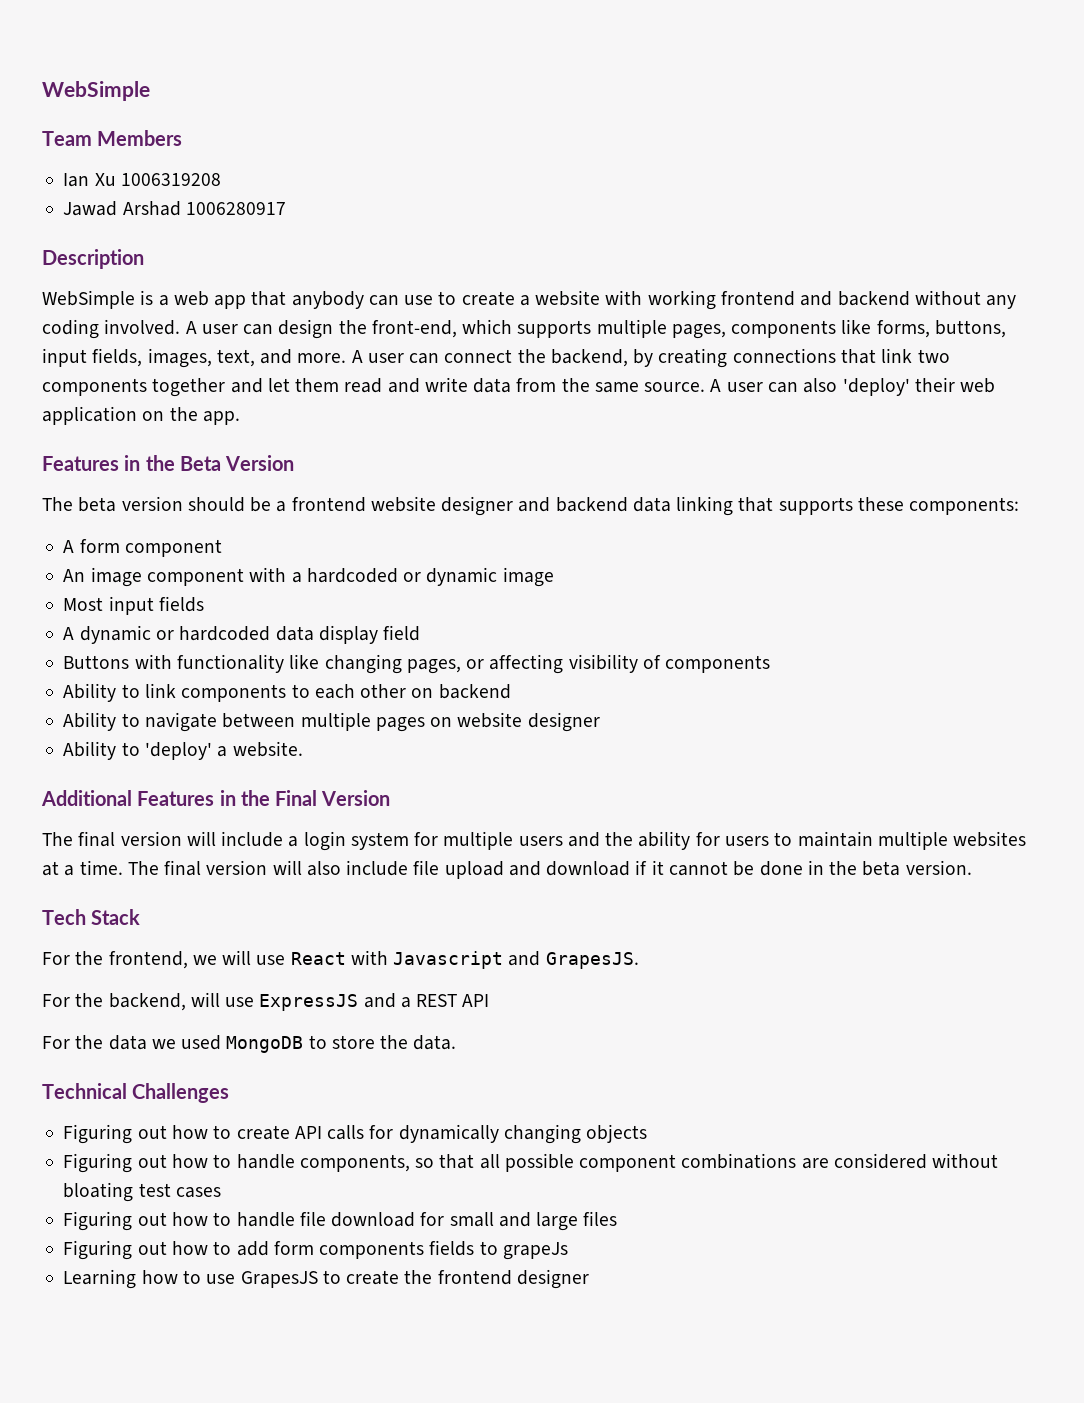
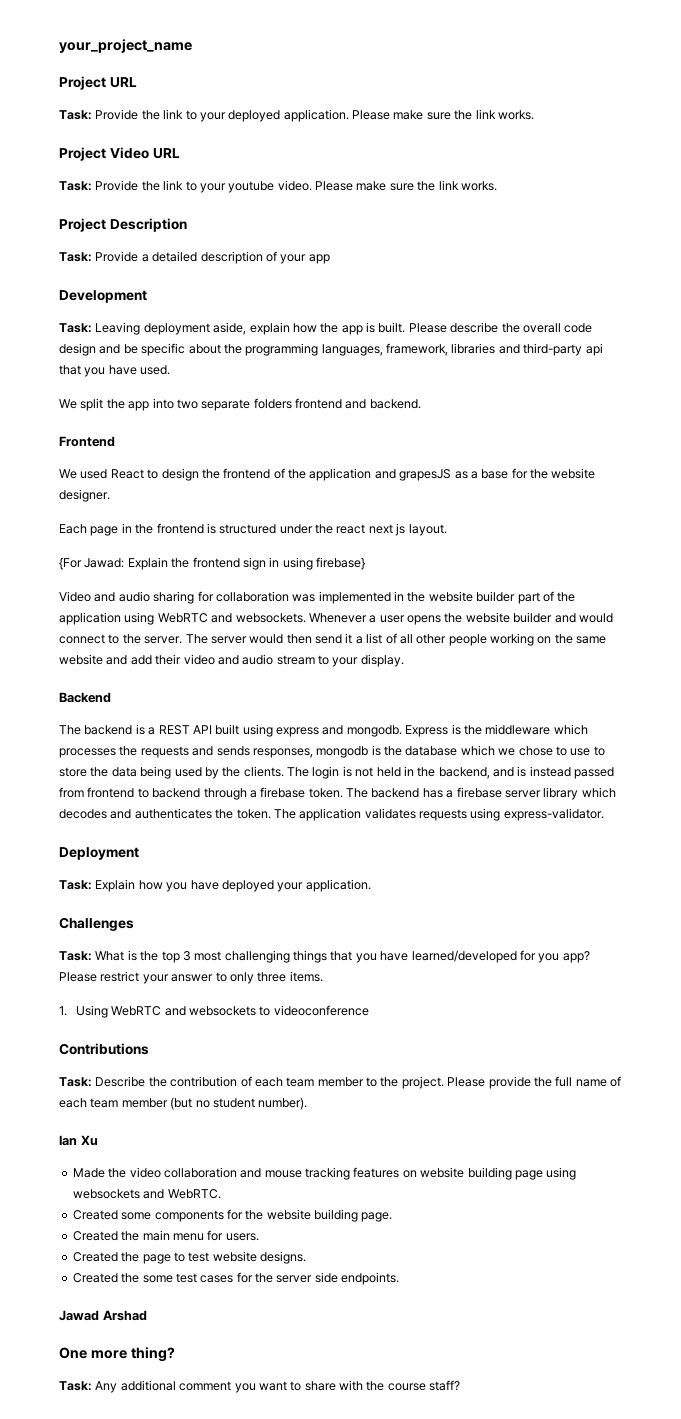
[42,81,150,101] [42,130,183,146] [63,173,221,187] [63,201,286,216] [42,249,144,269] [42,290,1017,310] [42,319,1006,339] [42,348,950,368] [42,377,996,397] [42,406,240,425] [42,455,295,471] [42,496,1020,516] [63,539,222,557] [63,567,554,587] [63,596,204,615] [63,625,421,644] [63,654,771,674] [63,683,511,702] [63,712,600,732] [63,741,303,760] [41,790,391,806] [42,831,1027,851] [42,860,972,879] [42,909,141,925] [42,950,639,969] [42,992,490,1011] [42,1035,457,1053] [42,1083,230,1103] [63,1124,648,1144] [63,1153,999,1173] [63,1182,221,1202] [63,1211,618,1231] [63,1240,568,1260] [63,1269,589,1289] WebSimple // Team Members // Ian Xu 1006319208 // Jawad Arshad 1006280917 // Description // WebSimple is a web app that anybody can use to create a website with working frontend and backend without any coding involved. A user can design the front-end, which supports multiple pages, components like forms, buttons, input fields, images, text, and more. A user can connect the backend, by creating connections that link two components together and let them read and write data from the same source. A user can also 'deploy' their web application on the app. // Features in the Beta Version // The beta version should be a frontend website designer and backend data linking that supports these components: // A form component // An image component with a hardcoded or dynamic image // Most input fields // A dynamic or hardcoded data display field // Buttons with functionality like changing pages, or affecting visibility of components // Ability to link components to each other on backend // Ability to navigate between multiple pages on website designer // Ability to 'deploy' a website. // Additional Features in the Final Version // The final version will include a login system for multiple users and the ability for users to maintain multiple websites at a time. The final version will also include file upload and download if it cannot be done in the beta version. // Tech Stack // For the frontend, we will use React with Javascript and GrapesJS. // For the backend, will use ExpressJS and a REST API // For the data we used MongoDB to store the data. // Technical Challenges // Figuring out how to create API calls for dynamically changing objects // Figuring out how to handle components, so that all possible component combinations are considered without bloating test cases // Figuring out how to handle file download for small and large files // Figuring out how to add form components fields to grapeJs // Learning how to use GrapesJS to create the frontend designer -> [59,39,192,53] [59,76,137,90] [59,109,534,122] [59,147,180,161] [59,180,497,193] [59,218,187,232] [59,251,330,264] [59,290,147,303] [59,322,593,335] [59,343,603,356] [59,365,171,377] [59,398,421,411] [59,436,115,447] [59,468,596,481] [59,489,110,502] [59,523,447,536] [59,557,365,570] [59,591,576,604] [59,612,613,625] [59,633,607,646] [59,654,404,667] [59,692,111,703] [59,724,588,737] [59,745,605,758] [59,766,615,779] [59,787,616,800] [59,808,604,821] [59,847,139,860] [59,879,371,892] [59,917,134,931] [59,950,590,963] [59,971,323,984] [59,1005,369,1018] [59,1043,149,1055] [59,1076,621,1089] [59,1097,308,1110] [59,1135,98,1146] [72,1167,577,1180] [72,1189,221,1199] [72,1209,393,1222] [72,1230,259,1241] [72,1251,306,1264] [72,1272,400,1285] [59,1310,147,1321] [59,1347,175,1362] [59,1380,461,1393] your_project_name // Project URL // Task: Provide the link to your deployed application. Please make sure the link works. // Project Video URL // Task: Provide the link to your youtube video. Please make sure the link works. // Project Description // Task: Provide a detailed description of your app // Development // Task: Leaving deployment aside, explain how the app is built. Please describe the overall code design and be specific about the programming languages, framework, libraries and third-party api that you have used. // We split the app into two separate folders frontend and backend. // Frontend // We used React to design the frontend of the application and grapesJS as a base for the website designer. // Each page in the frontend is structured under the react next js layout. // {For Jawad: Explain the frontend sign in using firebase} // Video and audio sharing for collaboration was implemented in the website builder part of the application using WebRTC and websockets. Whenever a user opens the website builder and would connect to the server. The server would then send it a list of all other people working on the same website and add their video and audio stream to your display. // Backend // The backend is a REST API built using express and mongodb. Express is the middleware which processes the requests and sends responses, mongodb is the database which we chose to use to store the data being used by the clients. The login is not held in the backend, and is instead passed from frontend to backend through a firebase token. The backend has a firebase server library which decodes and authenticates the token. The application validates requests using express-validator. // Deployment // Task: Explain how you have deployed your application. // Challenges // Task: What is the top 3 most challenging things that you have learned/developed for you app? Please restrict your answer to only three items. // 1. Using WebRTC and websockets to videoconference // Contributions // Task: Describe the contribution of each team member to the project. Please provide the full name of each team member (but no student number). // Ian Xu // Made the video collaboration and mouse tracking features on website building page using websockets and WebRTC. // Created some components for the website building page. // Created the main menu for users. // Created the page to test website designs. // Created the some test cases for the server side endpoints. // Jawad Arshad // One more thing? // Task: Any additional comment you want to share with the course staff?

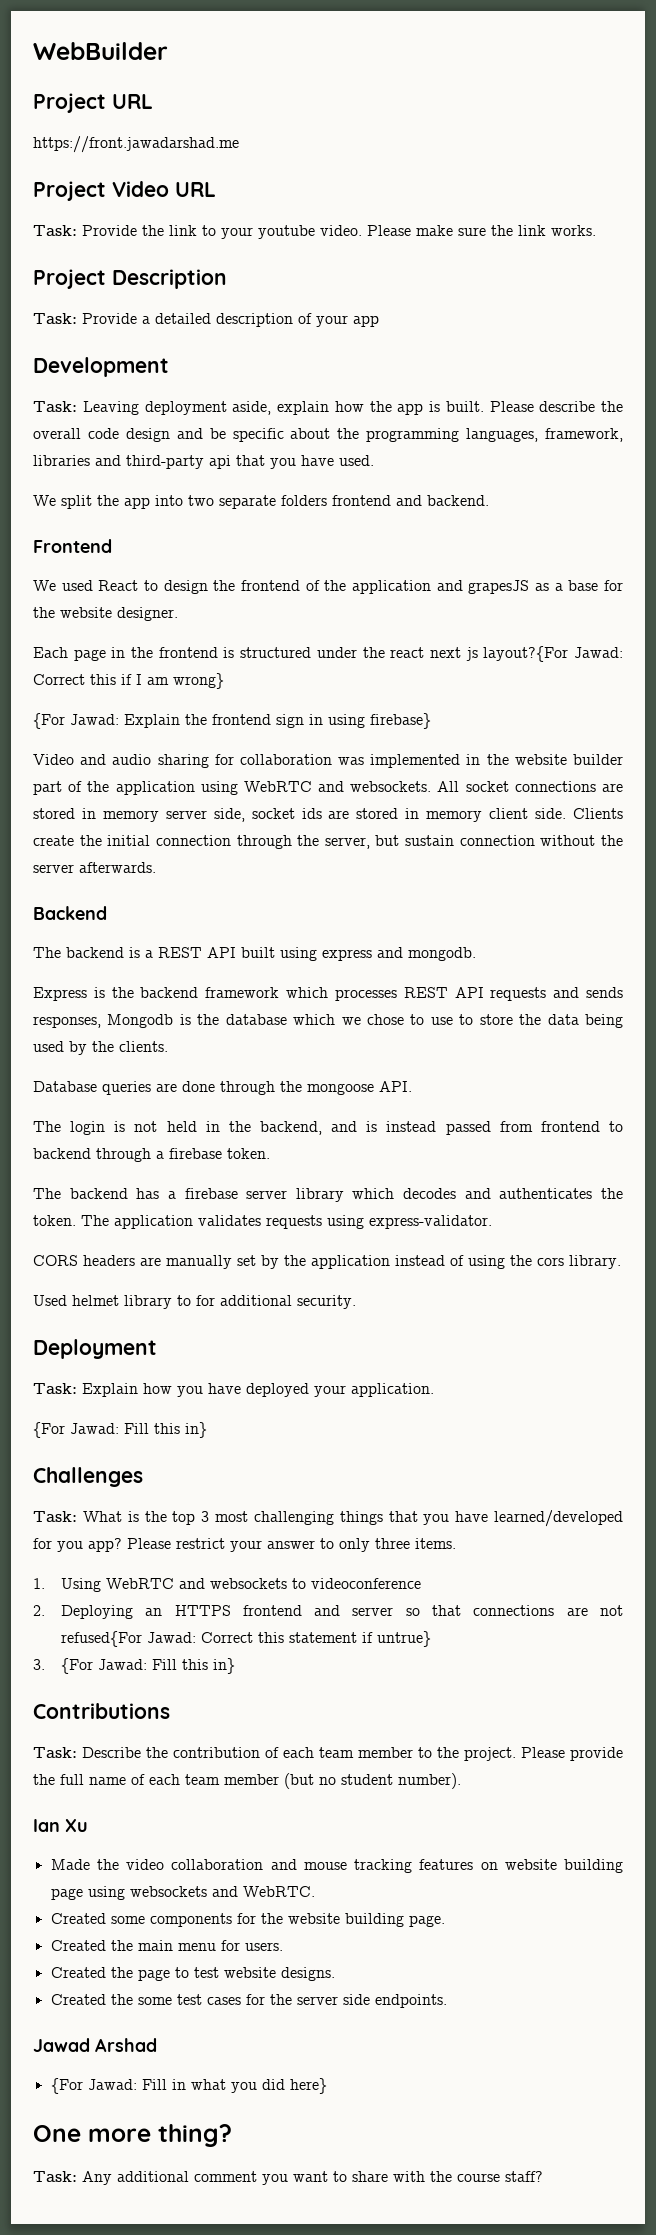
[59,39,192,53] your_project_name -> [33,42,168,60] WebBuilder
[59,109,534,122] Task: Provide the link to your deployed application. Please make sure the link works. -> [33,136,239,153] https://front.jawadarshad.me
[408,524,447,536] layout. -> [483,646,623,662] [33,673,224,689] layout?{For Jawad: Correct this if I am wrong}
[308,612,613,625] [59,633,607,646] [59,654,404,667] Whenever a user opens the website builder and would connect to the server. The server would then send it a list of all other people working on the same website and add their video and audio stream to your display. -> [437,781,623,792] [33,808,623,822] [33,835,623,849] [33,862,156,873] All socket connections are stored in memory server side, socket ids are stored in memory client side. Clients create the initial connection through the server, but sustain connection without the server afterwards.
(402, 731) none -> (476, 954) //
[485,724,588,735] [59,746,138,758] middleware which processes the -> [140,987,484,1001] backend framework which processes REST API
[316,746,369,758] mongodb -> [107,1014,174,1028] Mongodb
(284, 771) none -> [33,1081,412,1095] // Database queries are done through the mongoose API. //
(343, 793) none -> (270, 1153) //
(604, 814) none -> [33,1255,621,1269] [33,1295,356,1309] // CORS headers are manually set by the application instead of using the cors library. // Used helmet library to for additional security.
(371, 885) none -> [33,1422,207,1438] // {For Jawad: Fill this in}
(369, 1010) none -> [33,1605,624,1619] [60,1631,431,1647] [33,1658,235,1674] // 2. Deploying an HTTPS frontend and server so that connections are not refused{For Jawad: Correct this statement if untrue} // 3. {For Jawad: Fill this in}
(147, 1315) none -> [50,2078,327,2094] // {For Jawad: Fill in what you did here}

